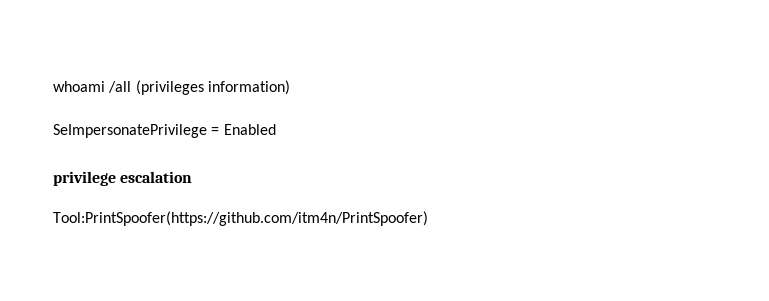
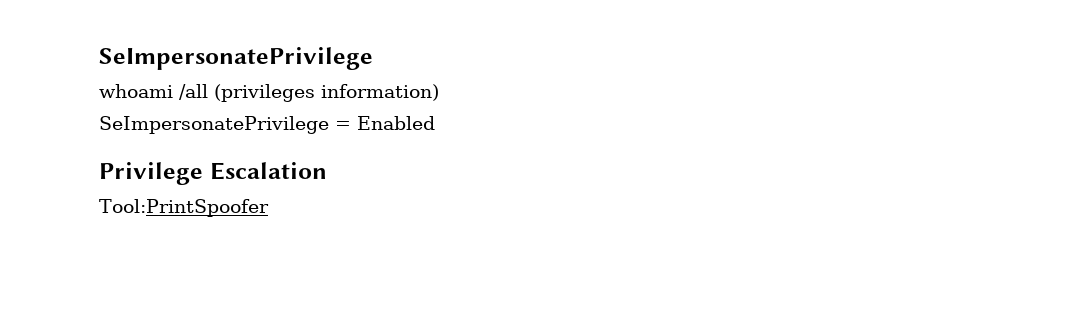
(53, 86) none -> [99,47,373,70] SeImpersonatePrivilege //
[53,171,193,186] [53,211,428,226] privilege escalation // Tool:PrintSpoofer(https://github.com/itm4n/PrintSpoofer) -> [99,162,327,185] [99,199,269,217] Privilege Escalation // Tool:PrintSpoofer

